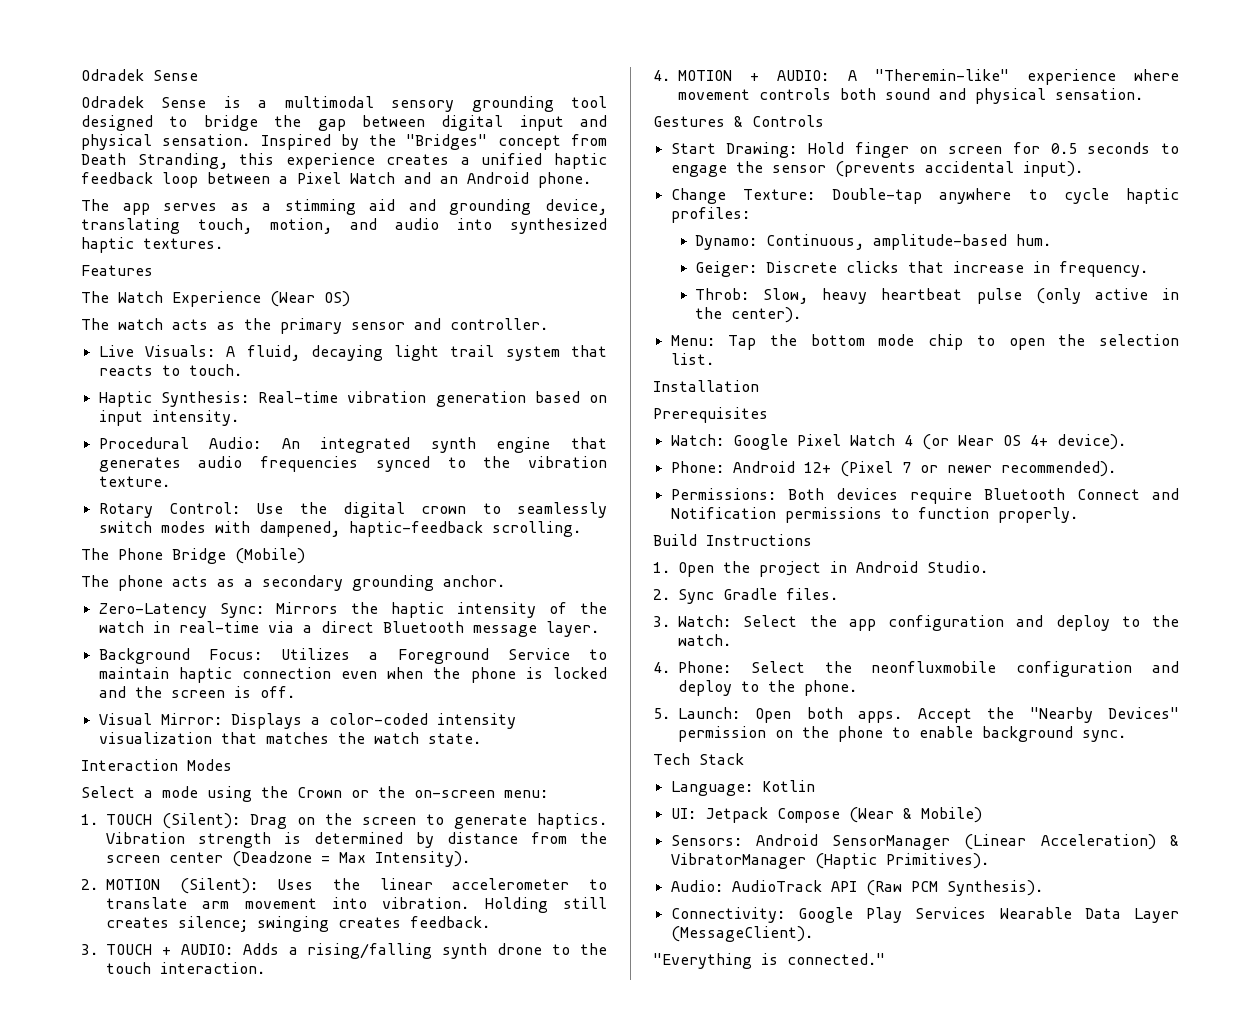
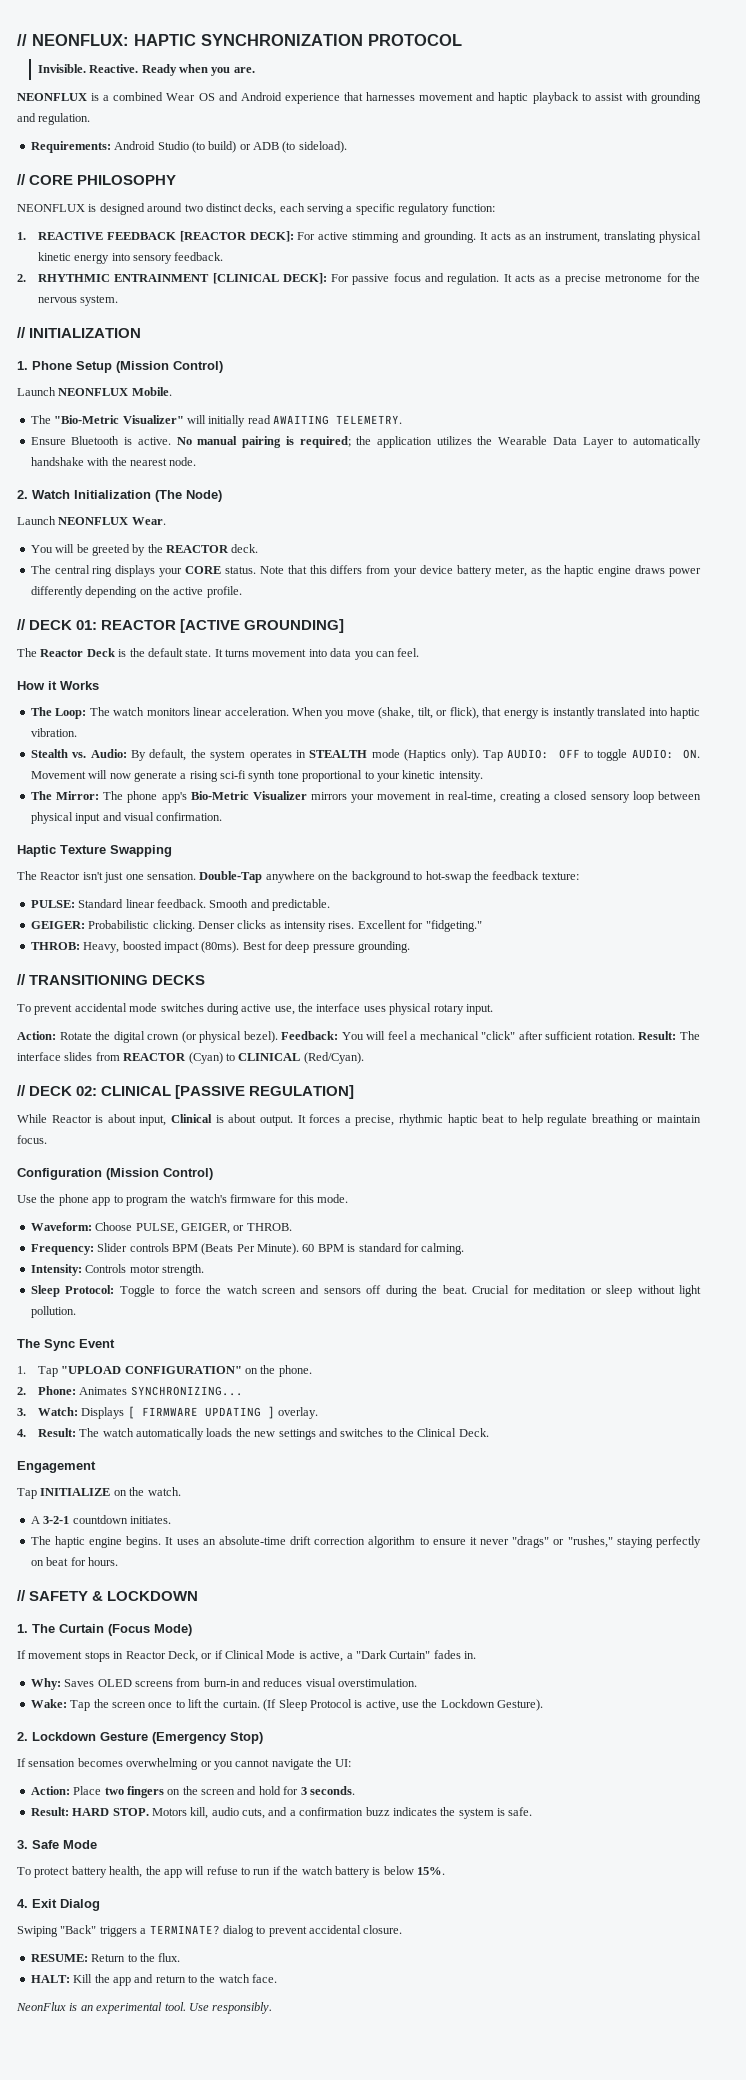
[81,69,198,81] [81,96,607,112] [81,115,607,131] [81,134,607,150] [81,153,607,169] [81,172,591,188] [81,199,607,215] [81,218,607,234] [81,237,223,253] [81,265,153,276] [81,291,350,307] [81,318,548,334] [98,345,607,361] [98,364,242,376] [98,391,607,407] [98,410,239,426] [98,437,607,453] [98,456,607,472] [98,476,170,487] [98,502,607,518] [98,521,581,537] [81,548,305,564] [81,575,505,591] [98,602,607,618] [98,621,599,637] [98,648,607,664] [98,667,607,683] [98,686,295,698] [98,713,516,729] [98,732,481,744] [81,759,232,771] [81,786,548,802] [81,813,607,829] [106,832,607,848] [106,851,470,867] [81,878,607,894] [106,897,607,913] [106,916,490,932] [81,943,608,959] [106,962,265,974] [653,69,1179,85] [678,88,1143,104] [653,115,824,127] [670,142,1179,158] [670,161,1083,177] [670,188,1179,204] [670,207,750,223] [695,234,1052,250] [695,261,1149,277] [695,288,1179,304] [695,307,802,323] [670,334,1179,350] [670,353,714,365] [653,380,759,392] [653,407,768,423] [670,434,1126,450] [670,461,1116,477] [670,488,1179,504] [670,507,1078,523] [653,534,812,546] [653,561,988,577] [653,588,838,604] [653,615,1179,631] [678,634,731,646] [653,661,1179,677] [678,680,857,696] [653,707,1179,723] [678,726,1126,742] [653,753,744,765] [670,780,815,796] [670,807,982,823] [670,834,1179,850] [670,853,989,869] [670,880,1043,896] [670,907,1179,923] [670,926,813,942] [653,953,885,969] Odradek Sense // Odradek Sense is a multimodal sensory grounding tool designed to bridge the gap between digital input and physical sensation. Inspired by the "Bridges" concept from Death Stranding, this experience creates a unified haptic feedback loop between a Pixel Watch and an Android phone. // The app serves as a stimming aid and grounding device, translating touch, motion, and audio into synthesized haptic textures. // Features // The Watch Experience (Wear OS) // The watch acts as the primary sensor and controller. // Live Visuals: A fluid, decaying light trail system that reacts to touch. // Haptic Synthesis: Real-time vibration generation based on input intensity. // Procedural Audio: An integrated synth engine that generates audio frequencies synced to the vibration texture. // Rotary Control: Use the digital crown to seamlessly switch modes with dampened, haptic-feedback scrolling. // The Phone Bridge (Mobile) // The phone acts as a secondary grounding anchor. // Zero-Latency Sync: Mirrors the haptic intensity of the watch in real-time via a direct Bluetooth message layer. // Background Focus: Utilizes a Foreground Service to maintain haptic connection even when the phone is locked and the screen is off. // Visual Mirror: Displays a color-coded intensity visualization that matches the watch state. // Interaction Modes // Select a mode using the Crown or the on-screen menu: // 1. TOUCH (Silent): Drag on the screen to generate haptics. Vibration strength is determined by distance from the screen center (Deadzone = Max Intensity). // 2. MOTION (Silent): Uses the linear accelerometer to translate arm movement into vibration. Holding still creates silence; swinging creates feedback. // 3. TOUCH + AUDIO: Adds a rising/falling synth drone to the touch interaction. // 4. MOTION + AUDIO: A "Theremin-like" experience where movement controls both sound and physical sensation. // Gestures & Controls // Start Drawing: Hold finger on screen for 0.5 seconds to engage the sensor (prevents accidental input). // Change Texture: Double-tap anywhere to cycle haptic profiles: // Dynamo: Continuous, amplitude-based hum. // Geiger: Discrete clicks that increase in frequency. // Throb: Slow, heavy heartbeat pulse (only active in the center). // Menu: Tap the bottom mode chip to open the selection list. // Installation // Prerequisites // Watch: Google Pixel Watch 4 (or Wear OS 4+ device). // Phone: Android 12+ (Pixel 7 or newer recommended). // Permissions: Both devices require Bluetooth Connect and Notification permissions to function properly. // Build Instructions // 1. Open the project in Android Studio. // 2. Sync Gradle files. // 3. Watch: Select the app configuration and deploy to the watch. // 4. Phone: Select the neonfluxmobile configuration and deploy to the phone. // 5. Launch: Open both apps. Accept the "Nearby Devices" permission on the phone to enable background sync. // Tech Stack // Language: Kotlin // UI: Jetpack Compose (Wear & Mobile) // Sensors: Android SensorManager (Linear Acceleration) & VibratorManager (Haptic Primitives). // Audio: AudioTrack API (Raw PCM Synthesis). // Connectivity: Google Play Services Wearable Data Layer (MessageClient). // "Everything is connected." -> [17,34,462,46] [37,64,255,76] [17,92,701,104] [17,113,91,125] [30,141,347,153] [17,174,177,185] [17,203,495,215] [17,231,702,243] [37,252,224,264] [17,273,701,285] [37,295,119,306] [17,327,142,338] [17,361,223,373] [17,387,172,396] [30,415,402,427] [30,436,702,448] [30,457,197,466] [17,490,222,502] [17,516,166,525] [30,544,259,556] [30,565,701,577] [30,586,242,598] [17,619,345,633] [17,648,420,660] [17,681,99,690] [30,707,700,719] [30,728,77,737] [30,749,701,761] [30,770,483,782] [30,791,702,803] [30,812,223,824] [17,845,172,857] [17,871,579,883] [30,899,330,911] [30,920,482,932] [30,941,411,953] [17,974,206,985] [17,1003,493,1015] [17,1031,700,1043] [17,1052,364,1064] [17,1085,355,1099] [17,1114,701,1126] [17,1135,47,1144] [17,1168,213,1180] [17,1194,349,1206] [30,1222,292,1234] [30,1243,465,1255] [30,1264,204,1276] [30,1285,701,1297] [30,1306,76,1318] [17,1339,115,1351] [17,1365,312,1377] [17,1386,243,1396] [17,1406,318,1419] [17,1428,489,1440] [17,1461,96,1473] [17,1487,181,1499] [30,1515,171,1524] [30,1536,702,1548] [30,1557,118,1566] [17,1590,199,1601] [17,1624,192,1636] [17,1650,476,1662] [30,1678,418,1690] [30,1699,544,1711] [17,1732,263,1744] [17,1758,352,1770] [30,1786,355,1798] [30,1807,533,1819] [17,1840,97,1849] [17,1866,445,1878] [17,1899,100,1911] [17,1925,403,1937] [30,1953,181,1962] [30,1974,278,1986] [16,2002,273,2014] // NEONFLUX: HAPTIC SYNCHRONIZATION PROTOCOL // Invisible. Reactive. Ready when you are. // NEONFLUX is a combined Wear OS and Android experience that harnesses movement and haptic playback to assist with grounding and regulation. // Requirements: Android Studio (to build) or ADB (to sideload). // // CORE PHILOSOPHY // NEONFLUX is designed around two distinct decks, each serving a specific regulatory function: // 1. REACTIVE FEEDBACK [REACTOR DECK]: For active stimming and grounding. It acts as an instrument, translating physical kinetic energy into sensory feedback. // 2. RHYTHMIC ENTRAINMENT [CLINICAL DECK]: For passive focus and regulation. It acts as a precise metronome for the nervous system. // // INITIALIZATION // 1. Phone Setup (Mission Control) // Launch NEONFLUX Mobile. // The "Bio-Metric Visualizer" will initially read AWAITING TELEMETRY. // Ensure Bluetooth is active. No manual pairing is required; the application utilizes the Wearable Data Layer to automatically handshake with the nearest node. // 2. Watch Initialization (The Node) // Launch NEONFLUX Wear. // You will be greeted by the REACTOR deck. // The central ring displays your CORE status. Note that this differs from your device battery meter, as the haptic engine draws power differently depending on the active profile. // // DECK 01: REACTOR [ACTIVE GROUNDING] // The Reactor Deck is the default state. It turns movement into data you can feel. // How it Works // The Loop: The watch monitors linear acceleration. When you move (shake, tilt, or flick), that energy is instantly translated into haptic vibration. // Stealth vs. Audio: By default, the system operates in STEALTH mode (Haptics only). Tap AUDIO: OFF to toggle AUDIO: ON. Movement will now generate a rising sci-fi synth tone proportional to your kinetic intensity. // The Mirror: The phone app's Bio-Metric Visualizer mirrors your movement in real-time, creating a closed sensory loop between physical input and visual confirmation. // Haptic Texture Swapping // The Reactor isn't just one sensation. Double-Tap anywhere on the background to hot-swap the feedback texture: // PULSE: Standard linear feedback. Smooth and predictable. // GEIGER: Probabilistic clicking. Denser clicks as intensity rises. Excellent for "fidgeting." // THROB: Heavy, boosted impact (80ms). Best for deep pressure grounding. // // TRANSITIONING DECKS // To prevent accidental mode switches during active use, the interface uses physical rotary input. // Action: Rotate the digital crown (or physical bezel). Feedback: You will feel a mechanical "click" after sufficient rotation. Result: The interface slides from REACTOR (Cyan) to CLINICAL (Red/Cyan). // // DECK 02: CLINICAL [PASSIVE REGULATION] // While Reactor is about input, Clinical is about output. It forces a precise, rhythmic haptic beat to help regulate breathing or maintain focus. // Configuration (Mission Control) // Use the phone app to program the watch's firmware for this mode. // Waveform: Choose PULSE, GEIGER, or THROB. // Frequency: Slider controls BPM (Beats Per Minute). 60 BPM is standard for calming. // Intensity: Controls motor strength. // Sleep Protocol: Toggle to force the watch screen and sensors off during the beat. Crucial for meditation or sleep without light pollution. // The Sync Event // 1. Tap "UPLOAD CONFIGURATION" on the phone. // 2. Phone: Animates SYNCHRONIZING... // 3. Watch: Displays [ FIRMWARE UPDATING ] overlay. // 4. Result: The watch automatically loads the new settings and switches to the Clinical Deck. // Engagement // Tap INITIALIZE on the watch. // A 3-2-1 countdown initiates. // The haptic engine begins. It uses an absolute-time drift correction algorithm to ensure it never "drags" or "rushes," staying perfectly on beat for hours. // // SAFETY & LOCKDOWN // 1. The Curtain (Focus Mode) // If movement stops in Reactor Deck, or if Clinical Mode is active, a "Dark Curtain" fades in. // Why: Saves OLED screens from burn-in and reduces visual overstimulation. // Wake: Tap the screen once to lift the curtain. (If Sleep Protocol is active, use the Lockdown Gesture). // 2. Lockdown Gesture (Emergency Stop) // If sensation becomes overwhelming or you cannot navigate the UI: // Action: Place two fingers on the screen and hold for 3 seconds. // Result: HARD STOP. Motors kill, audio cuts, and a confirmation buzz indicates the system is safe. // 3. Safe Mode // To protect battery health, the app will refuse to run if the watch battery is below 15%. // 4. Exit Dialog // Swiping "Back" triggers a TERMINATE? dialog to prevent accidental closure. // RESUME: Return to the flux. // HALT: Kill the app and return to the watch face. // NeonFlux is an experimental tool. Use responsibly.

